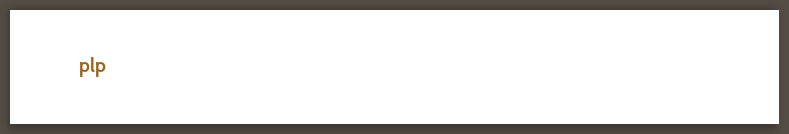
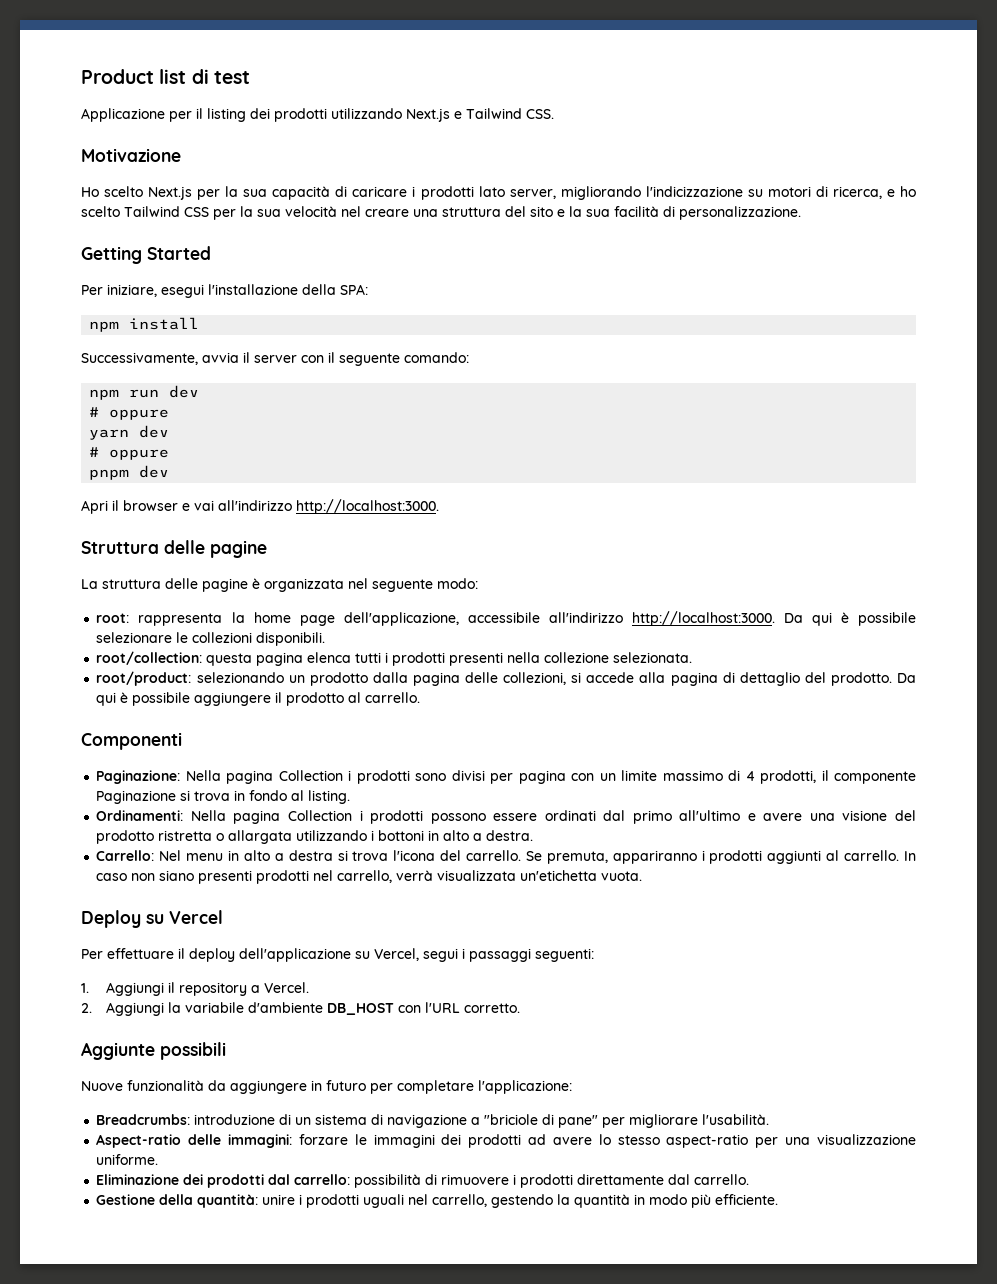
[79,57,106,77] plp -> [81,69,250,84] [81,108,554,122] [81,148,181,162] [81,186,916,200] [81,206,801,220] [81,246,211,264] [81,284,368,298] [89,317,200,332] [81,352,469,366] [89,385,200,400] [89,407,170,420] [89,425,170,440] [89,447,170,460] [89,465,170,480] [81,499,439,514] [81,540,267,558] [81,578,478,592] [96,611,916,626] [96,632,326,646] [96,651,693,666] [96,671,917,686] [96,692,421,706] [81,732,182,750] [96,770,916,784] [96,790,351,804] [96,810,917,824] [96,830,534,844] [96,850,916,864] [96,870,643,884] [81,910,223,928] [81,948,594,962] [81,982,309,996] [81,1002,520,1016] [81,1042,226,1060] [81,1080,572,1094] [96,1114,770,1128] [96,1134,916,1148] [96,1154,159,1165] [96,1174,750,1188] [96,1194,779,1208] Product list di test // Applicazione per il listing dei prodotti utilizzando Next.js e Tailwind CSS. // Motivazione // Ho scelto Next.js per la sua capacità di caricare i prodotti lato server, migliorando l'indicizzazione su motori di ricerca, e ho scelto Tailwind CSS per la sua velocità nel creare una struttura del sito e la sua facilità di personalizzazione. // Getting Started // Per iniziare, esegui l'installazione della SPA: // npm install // Successivamente, avvia il server con il seguente comando: // npm run dev // # oppure // yarn dev // # oppure // pnpm dev // Apri il browser e vai all'indirizzo http://localhost:3000. // Struttura delle pagine // La struttura delle pagine è organizzata nel seguente modo: // root: rappresenta la home page dell'applicazione, accessibile all'indirizzo http://localhost:3000. Da qui è possibile selezionare le collezioni disponibili. // root/collection: questa pagina elenca tutti i prodotti presenti nella collezione selezionata. // root/product: selezionando un prodotto dalla pagina delle collezioni, si accede alla pagina di dettaglio del prodotto. Da qui è possibile aggiungere il prodotto al carrello. // Componenti // Paginazione: Nella pagina Collection i prodotti sono divisi per pagina con un limite massimo di 4 prodotti, il componente Paginazione si trova in fondo al listing. // Ordinamenti: Nella pagina Collection i prodotti possono essere ordinati dal primo all'ultimo e avere una visione del prodotto ristretta o allargata utilizzando i bottoni in alto a destra. // Carrello: Nel menu in alto a destra si trova l'icona del carrello. Se premuta, appariranno i prodotti aggiunti al carrello. In caso non siano presenti prodotti nel carrello, verrà visualizzata un'etichetta vuota. // Deploy su Vercel // Per effettuare il deploy dell'applicazione su Vercel, segui i passaggi seguenti: // 1. Aggiungi il repository a Vercel. // 2. Aggiungi la variabile d'ambiente DB_HOST con l'URL corretto. // Aggiunte possibili // Nuove funzionalità da aggiungere in futuro per completare l'applicazione: // Breadcrumbs: introduzione di un sistema di navigazione a "briciole di pane" per migliorare l'usabilità. // Aspect-ratio delle immagini: forzare le immagini dei prodotti ad avere lo stesso aspect-ratio per una visualizzazione uniforme. // Eliminazione dei prodotti dal carrello: possibilità di rimuovere i prodotti direttamente dal carrello. // Gestione della quantità: unire i prodotti uguali nel carrello, gestendo la quantità in modo più efficiente.

